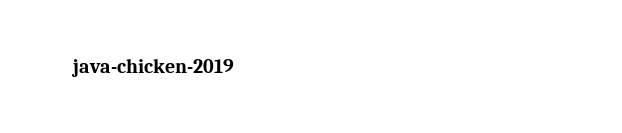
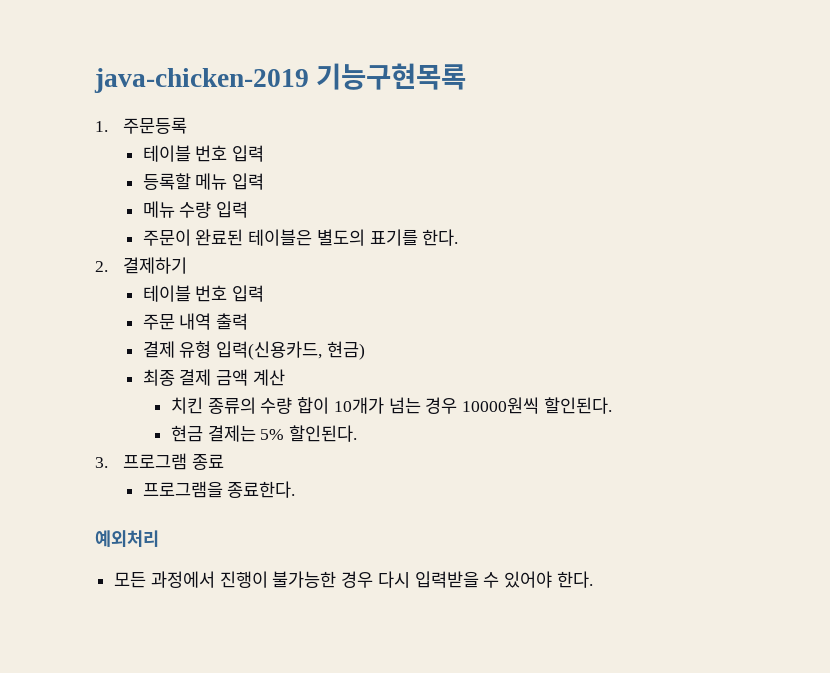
(234, 67) none -> [316,63,467,90] [95,117,188,134] [142,145,265,162] [142,173,265,190] [142,201,249,218] [142,229,459,246] [95,257,188,274] [142,285,265,302] [142,313,249,330] [142,341,365,360] [142,369,285,386] [171,397,612,414] [171,425,358,442] [95,453,225,470] [142,481,296,498] [95,530,159,547] [114,571,593,588] 기능구현목록 // 1. 주문등록 // 테이블 번호 입력 // 등록할 메뉴 입력 // 메뉴 수량 입력 // 주문이 완료된 테이블은 별도의 표기를 한다. // 2. 결제하기 // 테이블 번호 입력 // 주문 내역 출력 // 결제 유형 입력(신용카드, 현금) // 최종 결제 금액 계산 // 치킨 종류의 수량 합이 10개가 넘는 경우 10000원씩 할인된다. // 현금 결제는 5% 할인된다. // 3. 프로그램 종료 // 프로그램을 종료한다. // 예외처리 // 모든 과정에서 진행이 불가능한 경우 다시 입력받을 수 있어야 한다.

